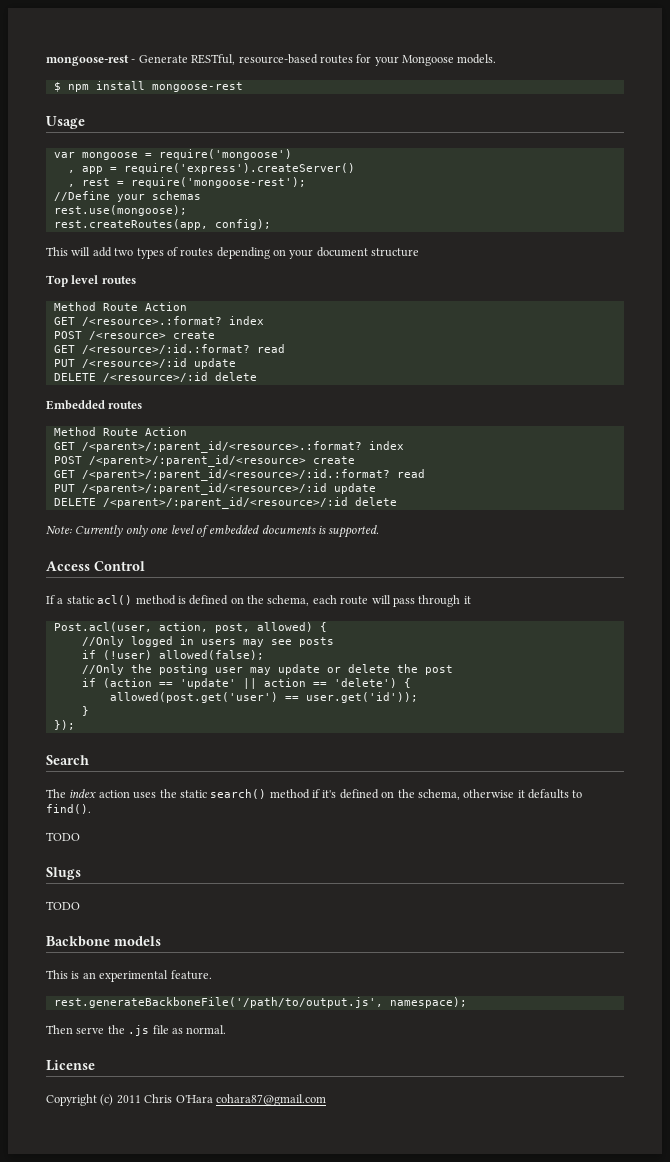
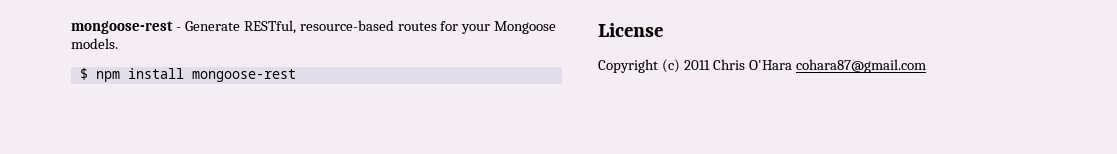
[46,116,85,129] [53,149,292,160] [67,163,355,174] [67,177,306,188] [53,191,201,202] [53,205,187,216] [53,219,271,230] [46,247,420,259] [46,275,136,287] [53,302,187,311] [53,316,264,326] [53,331,215,340] [53,344,285,354] [53,358,236,369] [53,372,257,382] [46,400,143,410] [53,427,187,436] [53,441,404,453] [53,455,355,467] [53,469,425,481] [53,483,376,495] [53,497,397,509] [46,525,380,538] [46,561,145,571] [46,595,471,607] [53,622,327,633] [81,636,334,647] [81,650,264,660] [81,664,453,675] [81,678,411,689] [109,692,418,703] [81,706,89,716] [53,720,75,730] [46,755,89,765] [46,789,583,800] [46,804,91,814] [46,832,80,841] [46,867,81,880] [46,901,80,910] [46,936,161,947] [46,970,212,982] [53,997,467,1008] [46,1025,227,1036] // Usage // var mongoose = require('mongoose') // , app = require('express').createServer() // , rest = require('mongoose-rest'); // //Define your schemas // rest.use(mongoose); // rest.createRoutes(app, config); // This will add two types of routes depending on your document structure // Top level routes // Method Route Action // GET /<resource>.:format? index // POST /<resource> create // GET /<resource>/:id.:format? read // PUT /<resource>/:id update // DELETE /<resource>/:id delete // Embedded routes // Method Route Action // GET /<parent>/:parent_id/<resource>.:format? index // POST /<parent>/:parent_id/<resource> create // GET /<parent>/:parent_id/<resource>/:id.:format? read // PUT /<parent>/:parent_id/<resource>/:id update // DELETE /<parent>/:parent_id/<resource>/:id delete // Note: Currently only one level of embedded documents is supported. // Access Control // If a static acl() method is defined on the schema, each route will pass through it // Post.acl(user, action, post, allowed) { // //Only logged in users may see posts // if (!user) allowed(false); // //Only the posting user may update or delete the post // if (action == 'update' || action == 'delete') { // allowed(post.get('user') == user.get('id')); // } // }); // Search // The index action uses the static search() method if it's defined on the schema, otherwise it defaults to find(). // TODO // Slugs // TODO // Backbone models // This is an experimental feature. // rest.generateBackboneFile('/path/to/output.js', namespace); // Then serve the .js file as normal. -> (296, 75) none

